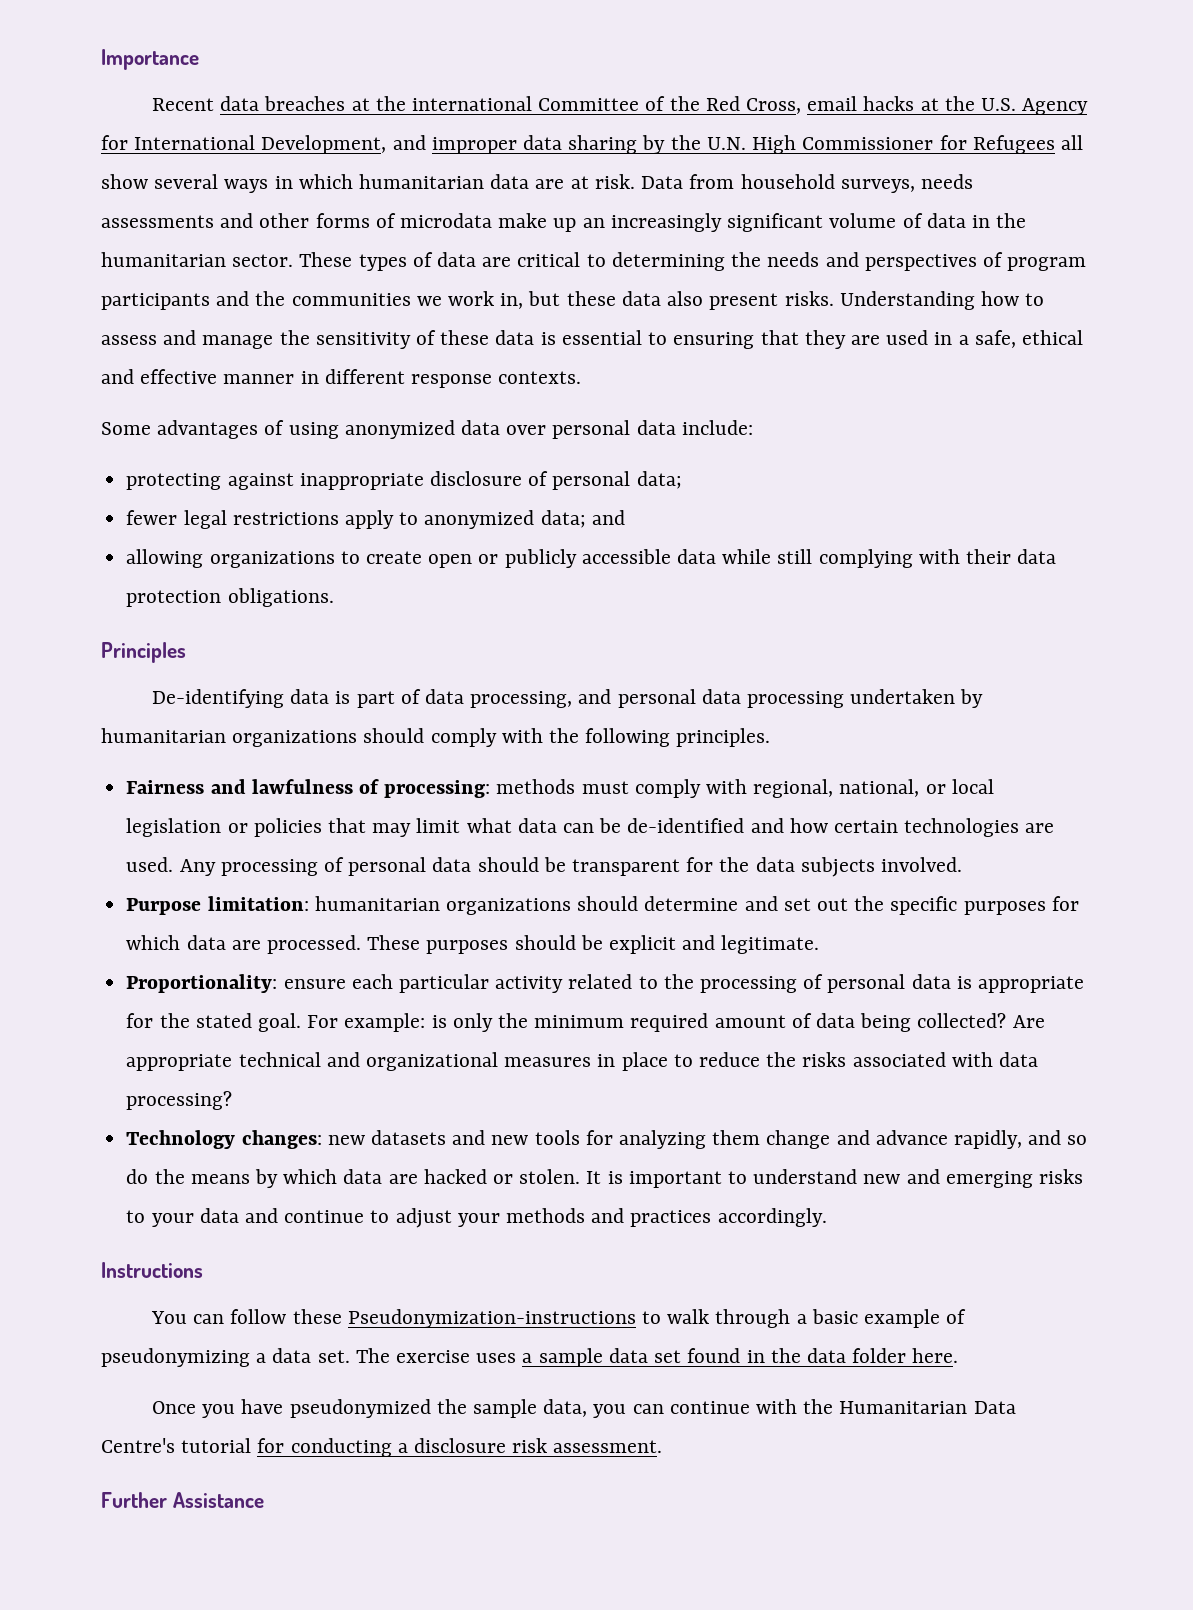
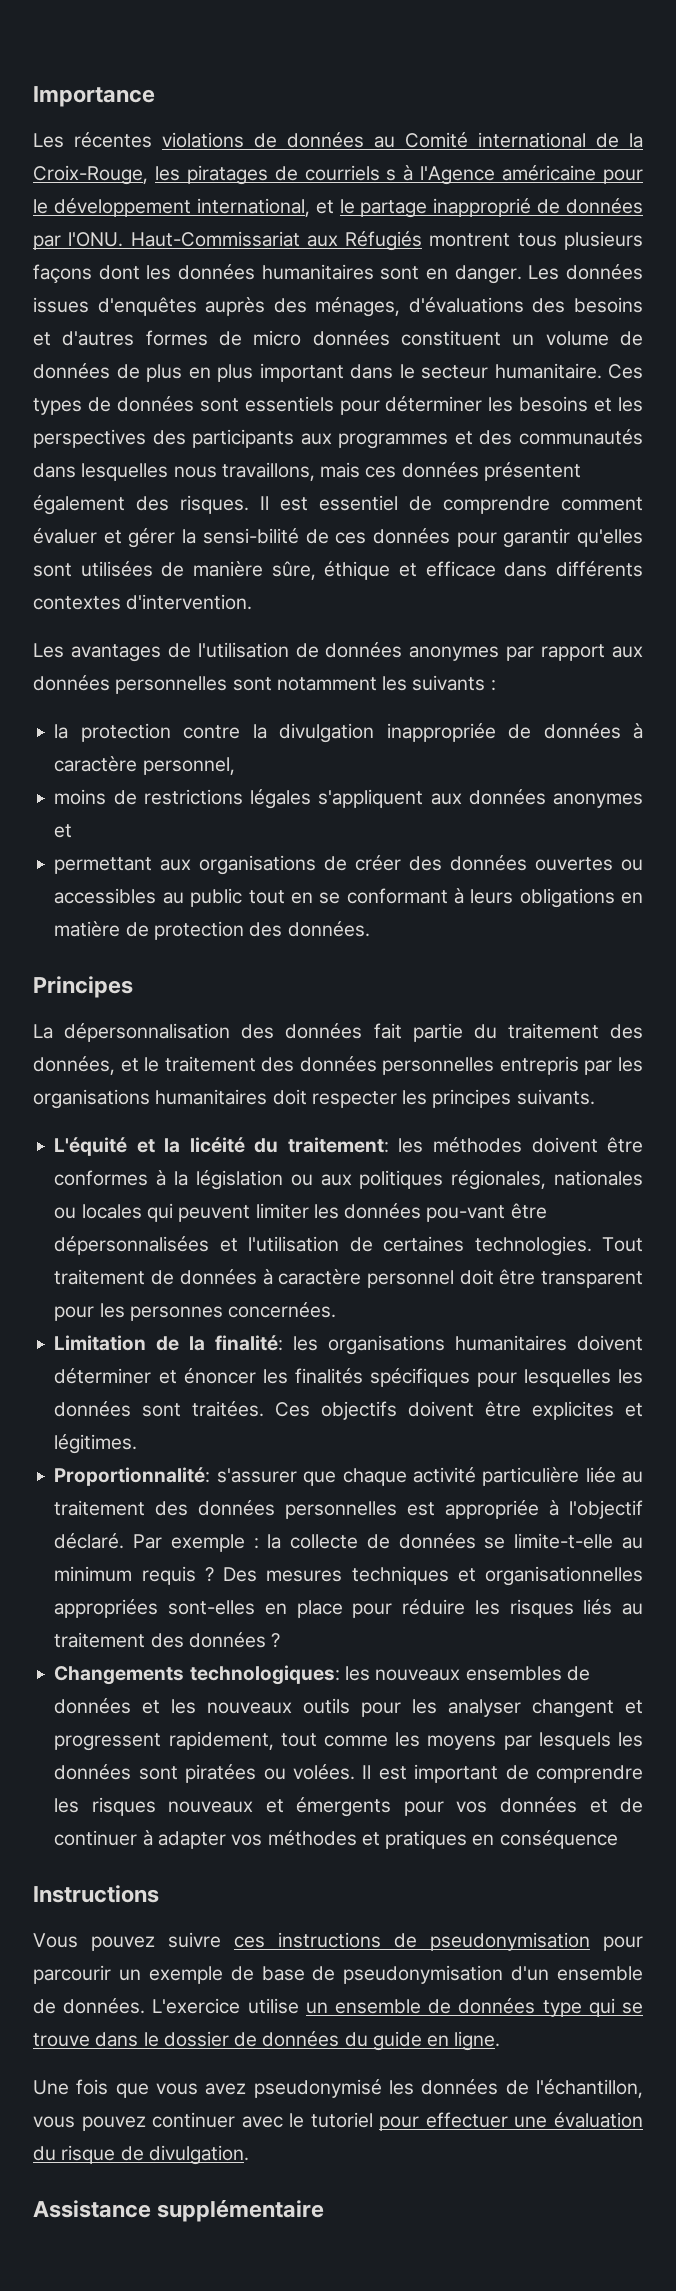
[151,96,1089,115] [101,135,1083,154] [101,174,973,193] [101,213,1027,232] [101,252,1087,271] [101,291,1045,310] [101,330,1083,349] [101,369,582,388] [101,420,753,439] [126,471,682,490] [126,510,625,529] [126,549,1057,568] [126,588,334,607] [101,642,186,663] [151,689,984,708] [101,728,771,747] [126,779,994,798] [126,818,1055,837] [126,857,963,877] [126,896,1079,915] [126,935,820,954] [126,974,1085,993] [126,1013,1045,1032] [126,1052,1039,1071] [126,1091,233,1110] [126,1130,1088,1149] [126,1169,1084,1188] [126,1208,827,1228] [101,1262,203,1278] [150,1309,967,1328] [101,1348,959,1367] [151,1399,1016,1418] [101,1438,663,1457] [101,1492,264,1508] Recent data breaches at the international Committee of the Red Cross, email hacks at the U.S. Agency for International Development, and improper data sharing by the U.N. High Commissioner for Refugees all show several ways in which humanitarian data are at risk. Data from household surveys, needs assessments and other forms of microdata make up an increasingly significant volume of data in the humanitarian sector. These types of data are critical to determining the needs and perspectives of program participants and the communities we work in, but these data also present risks. Understanding how to assess and manage the sensitivity of these data is essential to ensuring that they are used in a safe, ethical and effective manner in different response contexts. // Some advantages of using anonymized data over personal data include: // protecting against inappropriate disclosure of personal data; // fewer legal restrictions apply to anonymized data; and // allowing organizations to create open or publicly accessible data while still complying with their data protection obligations. // Principles // De-identifying data is part of data processing, and personal data processing undertaken by humanitarian organizations should comply with the following principles. // Fairness and lawfulness of processing: methods must comply with regional, national, or local legislation or policies that may limit what data can be de-identified and how certain technologies are used. Any processing of personal data should be transparent for the data subjects involved. // Purpose limitation: humanitarian organizations should determine and set out the specific purposes for which data are processed. These purposes should be explicit and legitimate. // Proportionality: ensure each particular activity related to the processing of personal data is appropriate for the stated goal. For example: is only the minimum required amount of data being collected? Are appropriate technical and organizational measures in place to reduce the risks associated with data processing? // Technology changes: new datasets and new tools for analyzing them change and advance rapidly, and so do the means by which data are hacked or stolen. It is important to understand new and emerging risks to your data and continue to adjust your methods and practices accordingly. // Instructions // You can follow these Pseudonymization-instructions to walk through a basic example of pseudonymizing a data set. The exercise uses a sample data set found in the data folder here. // Once you have pseudonymized the sample data, you can continue with the Humanitarian Data Centre's tutorial for conducting a disclosure risk assessment. // Further Assistance -> [33,132,643,148] [33,165,644,185] [33,198,643,218] [33,231,643,251] [33,264,643,284] [33,297,643,317] [33,330,643,346] [33,363,643,382] [33,396,643,415] [33,429,643,449] [33,462,581,481] [33,495,643,515] [33,528,643,548] [33,561,643,580] [33,594,253,610] [33,642,644,662] [33,675,496,694] [54,723,644,743] [54,756,235,775] [54,789,643,809] [54,824,73,838] [54,855,644,875] [54,888,644,908] [54,921,370,940] [33,976,133,998] [33,1023,643,1042] [33,1056,643,1075] [33,1089,595,1109] [54,1137,643,1156] [54,1170,644,1190] [54,1203,547,1222] [54,1236,643,1256] [54,1269,644,1288] [54,1302,337,1321] [54,1335,643,1355] [54,1368,644,1387] [54,1401,644,1420] [54,1434,138,1454] [54,1467,643,1486] [54,1500,643,1519] [54,1533,643,1552] [54,1566,643,1586] [54,1599,643,1618] [54,1632,281,1648] [54,1665,590,1685] [54,1698,643,1718] [54,1731,644,1751] [54,1764,643,1783] [54,1797,643,1817] [54,1830,618,1849] [33,1885,159,1903] [33,1932,643,1951] [33,1965,643,1984] [33,1998,643,2017] [33,2031,501,2051] [33,2079,643,2098] [33,2112,643,2131] [33,2145,249,2165] [33,2200,325,2222] Les récentes violations de données au Comité international de la Croix-Rouge, les piratages de courriels s à l'Agence américaine pour le développement international, et le partage inapproprié de données par l'ONU. Haut-Commissariat aux Réfugiés montrent tous plusieurs façons dont les données humanitaires sont en danger. Les données issues d'enquêtes auprès des ménages, d'évaluations des besoins et d'autres formes de micro données constituent un volume de données de plus en plus important dans le secteur humanitaire. Ces types de données sont essentiels pour déterminer les besoins et les perspectives des participants aux programmes et des communautés dans lesquelles nous travaillons, mais ces données présentent également des risques. Il est essentiel de comprendre comment évaluer et gérer la sensi-bilité de ces données pour garantir qu'elles sont utilisées de manière sûre, éthique et efficace dans différents contextes d'intervention. // Les avantages de l'utilisation de données anonymes par rapport aux données personnelles sont notamment les suivants : // la protection contre la divulgation inappropriée de données à caractère personnel, // moins de restrictions légales s'appliquent aux données anonymes et // permettant aux organisations de créer des données ouvertes ou accessibles au public tout en se conformant à leurs obligations en matière de protection des données. // Principes // La dépersonnalisation des données fait partie du traitement des données, et le traitement des données personnelles entrepris par les organisations humanitaires doit respecter les principes suivants. // L'équité et la licéité du traitement: les méthodes doivent être conformes à la législation ou aux politiques régionales, nationales ou locales qui peuvent limiter les données pou-vant être dépersonnalisées et l'utilisation de certaines technologies. Tout traitement de données à caractère personnel doit être transparent pour les personnes concernées. // Limitation de la finalité: les organisations humanitaires doivent déterminer et énoncer les finalités spécifiques pour lesquelles les données sont traitées. Ces objectifs doivent être explicites et légitimes. // Proportionnalité: s'assurer que chaque activité particulière liée au traitement des données personnelles est appropriée à l'objectif déclaré. Par exemple : la collecte de données se limite-t-elle au minimum requis ? Des mesures techniques et organisationnelles appropriées sont-elles en place pour réduire les risques liés au traitement des données ? // Changements technologiques: les nouveaux ensembles de données et les nouveaux outils pour les analyser changent et progressent rapidement, tout comme les moyens par lesquels les données sont piratées ou volées. Il est important de comprendre les risques nouveaux et émergents pour vos données et de continuer à adapter vos méthodes et pratiques en conséquence // Instructions // Vous pouvez suivre ces instructions de pseudonymisation pour parcourir un exemple de base de pseudonymisation d'un ensemble de données. L'exercice utilise un ensemble de données type qui se trouve dans le dossier de données du guide en ligne. // Une fois que vous avez pseudonymisé les données de l'échantillon, vous pouvez continuer avec le tutoriel pour effectuer une évaluation du risque de divulgation. // Assistance supplémentaire

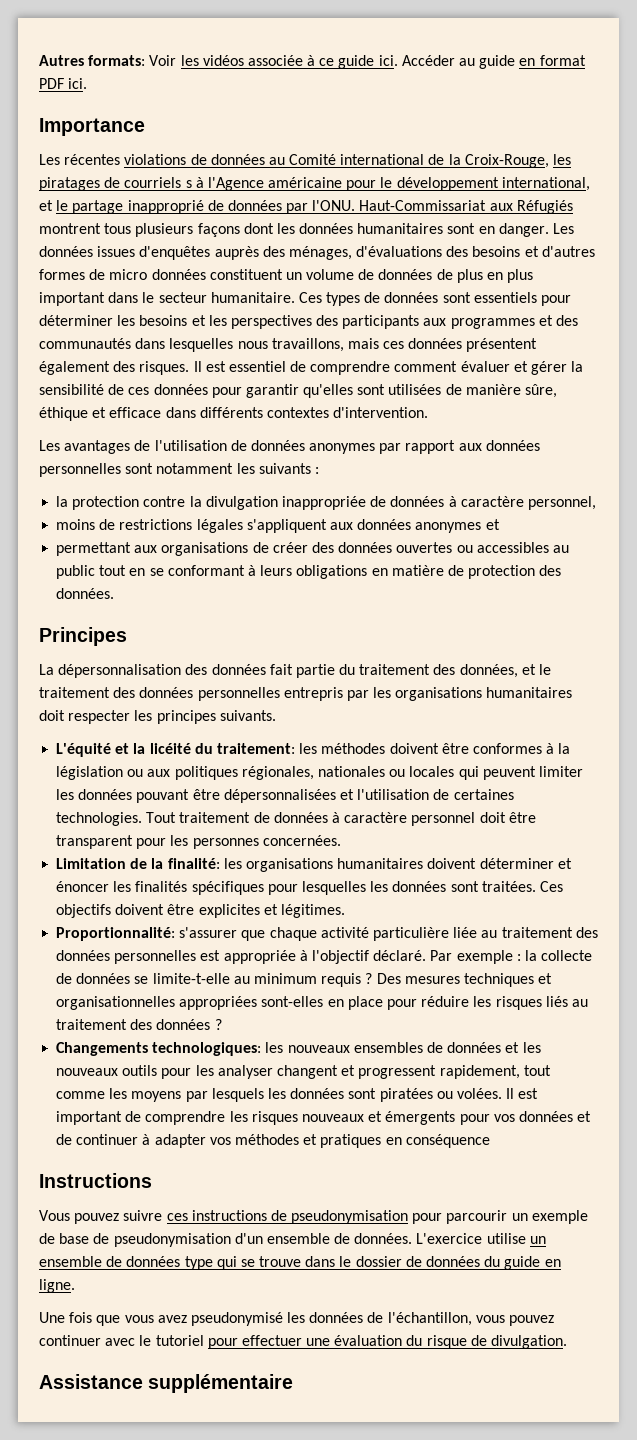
(33, 96) none -> [39,55,586,69] [39,78,88,89] Autres formats: Voir les vidéos associée à ce guide ici. Accéder au guide en format PDF ici. //
[202,528,299,544] sensi-bilité -> [39,384,104,395] sensibilité
[426,1205,506,1222] pou-vant -> [136,789,190,803] pouvant

